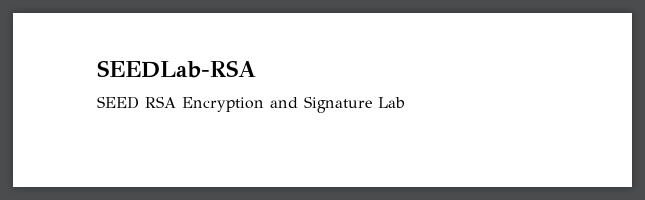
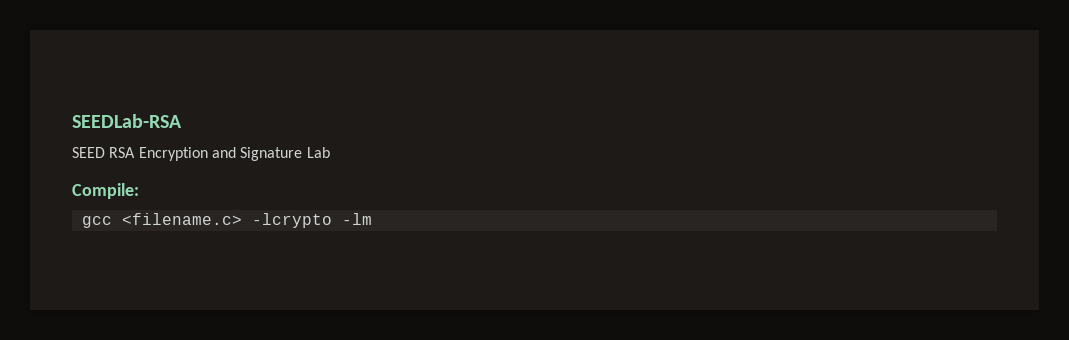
(405, 102) none -> [72,183,139,199] [81,213,372,228] // Compile: // gcc <filename.c> -lcrypto -lm

